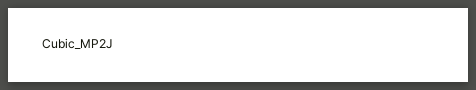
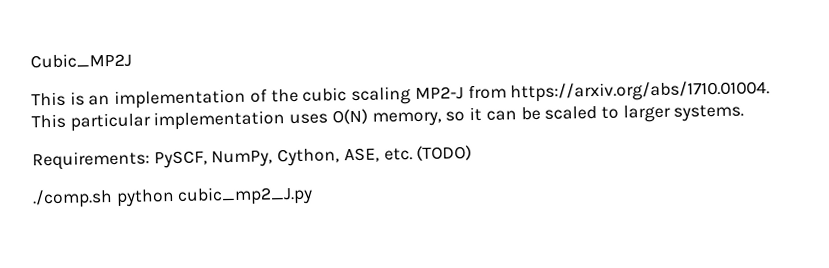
(112, 43) none -> [31,80,771,109] [31,104,745,132] [32,145,473,171] [32,185,314,209] // This is an implementation of the cubic scaling MP2-J from https://arxiv.org/abs/1710.01004. This particular implementation uses O(N) memory, so it can be scaled to larger systems. // Requirements: PySCF, NumPy, Cython, ASE, etc. (TODO) // ./comp.sh python cubic_mp2_J.py

